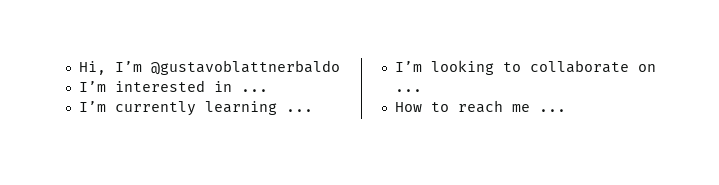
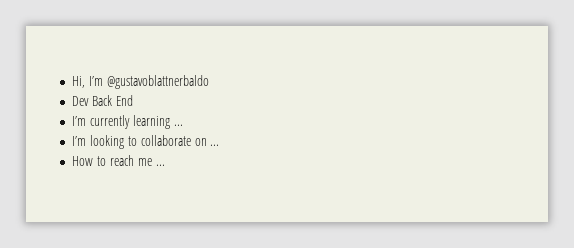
[78,80,268,92] I’m interested in ... -> [72,95,133,106] Dev Back End

